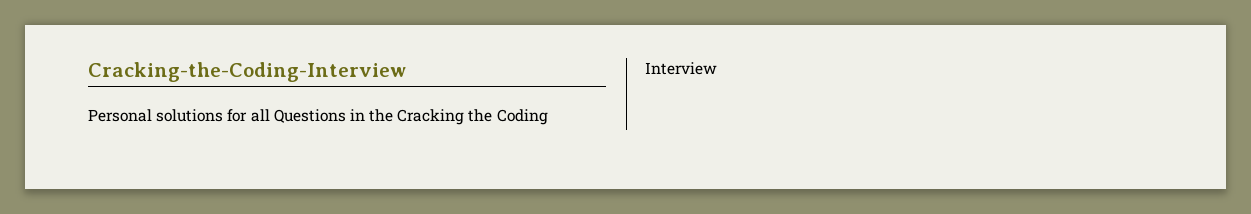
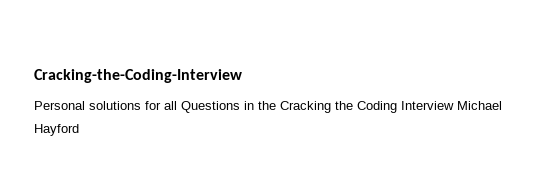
(717, 68) none -> [457,101,502,110] [34,124,79,136] Michael Hayford

